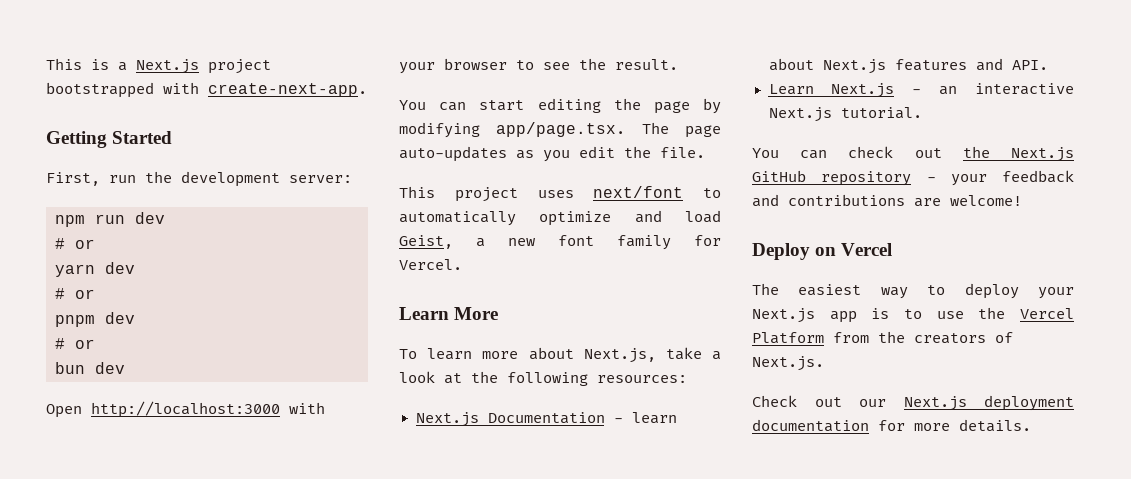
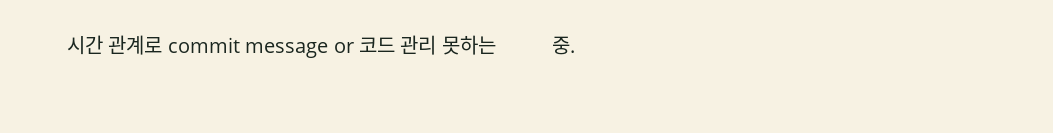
[46,58,271,74] [46,82,367,98] [46,131,173,148] [46,171,352,187] [55,212,165,227] [55,238,95,249] [55,262,135,277] [55,288,95,299] [55,312,135,327] [55,338,95,349] [55,362,125,374] [46,401,325,418] [399,58,678,74] [399,98,721,114] [399,122,721,138] [399,146,705,162] [399,186,721,202] [399,210,721,226] [399,235,721,250] [399,259,462,270] [399,307,499,320] [399,347,721,363] [399,371,687,386] [415,412,677,427] [768,58,1048,74] [768,83,1074,98] [768,107,922,122] [752,146,1074,162] [752,170,1074,186] [752,194,1022,207] [752,243,893,260] [752,283,1074,299] [752,307,1074,323] [752,331,1013,344] [752,356,824,371] [752,395,1074,411] [752,419,1031,432] This is a Next.js project bootstrapped with create-next-app. // Getting Started // First, run the development server: // npm run dev // # or // yarn dev // # or // pnpm dev // # or // bun dev // Open http://localhost:3000 with your browser to see the result. // You can start editing the page by modifying app/page.tsx. The page auto-updates as you edit the file. // This project uses next/font to automatically optimize and load Geist, a new font family for Vercel. // Learn More // To learn more about Next.js, take a look at the following resources: // Next.js Documentation - learn about Next.js features and API. // Learn Next.js - an interactive Next.js tutorial. // You can check out the Next.js GitHub repository - your feedback and contributions are welcome! // Deploy on Vercel // The easiest way to deploy your Next.js app is to use the Vercel Platform from the creators of Next.js. // Check out our Next.js deployment documentation for more details. -> [67,35,575,58] 시간 관계로 commit message or 코드 관리 못하는 중.

